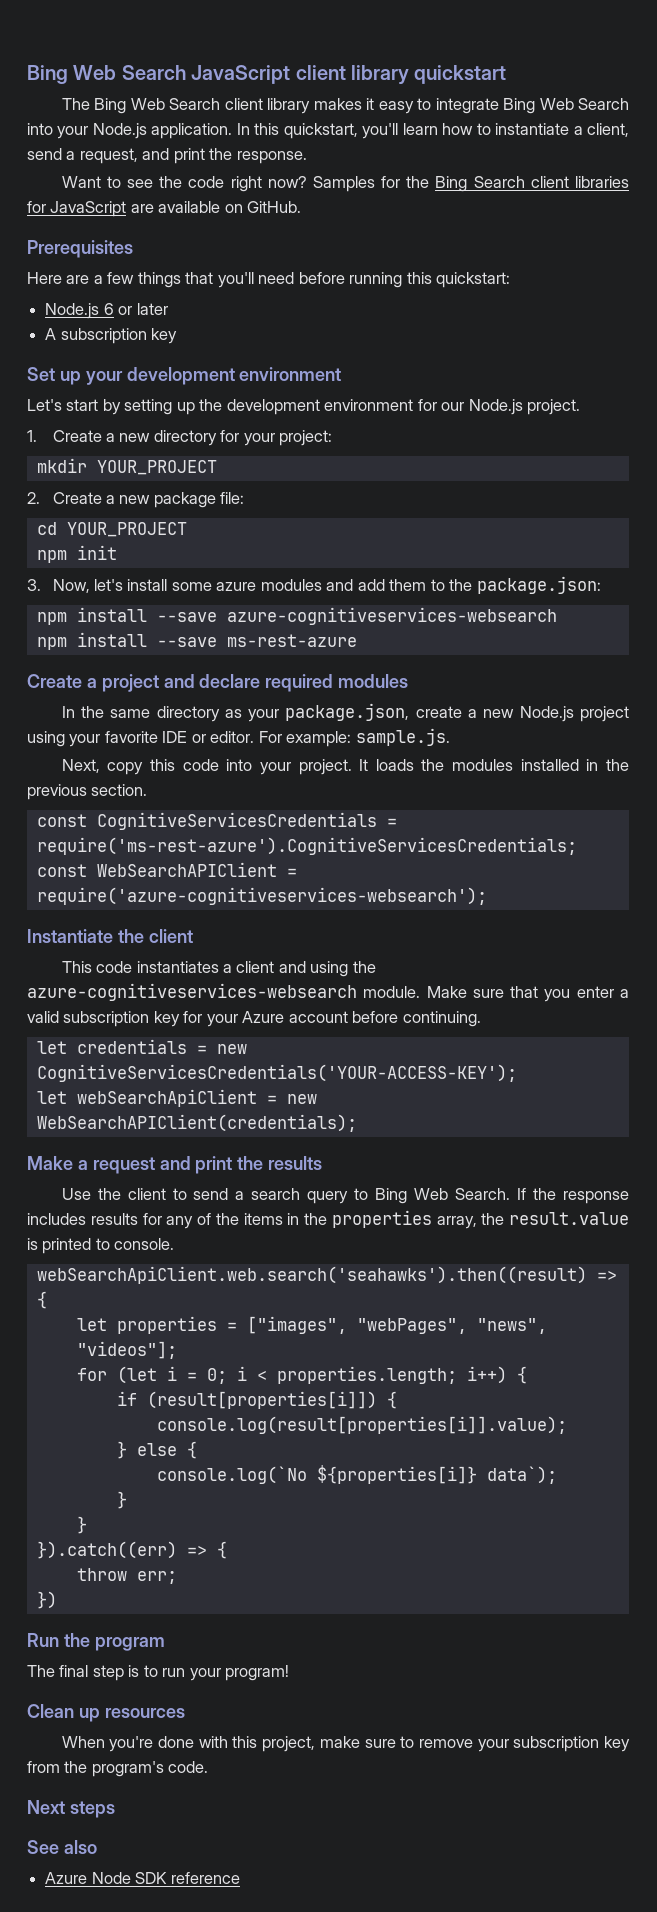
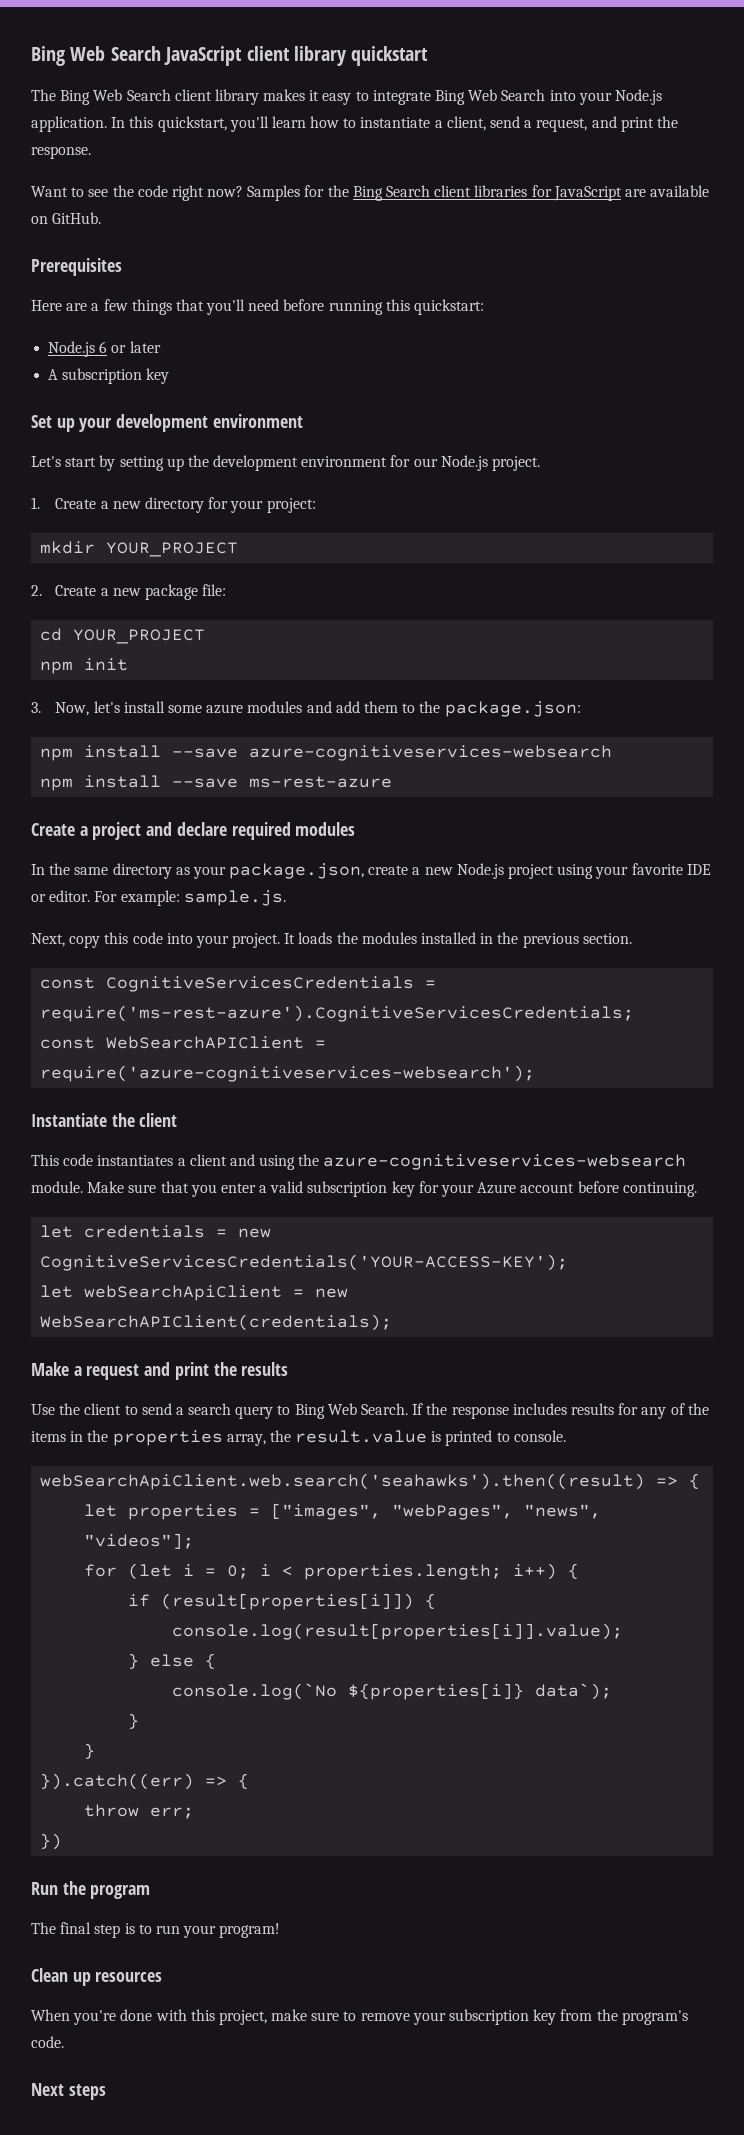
[27,1840,97,1854] [45,1872,240,1884] // See also // Azure Node SDK reference -> (106, 2092) none

